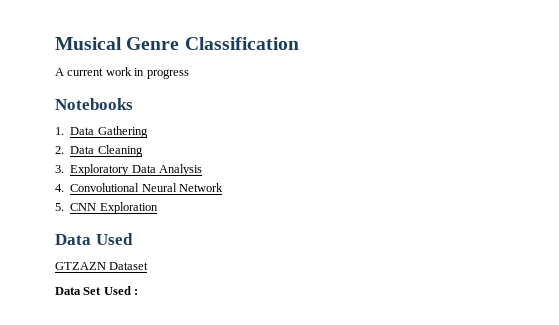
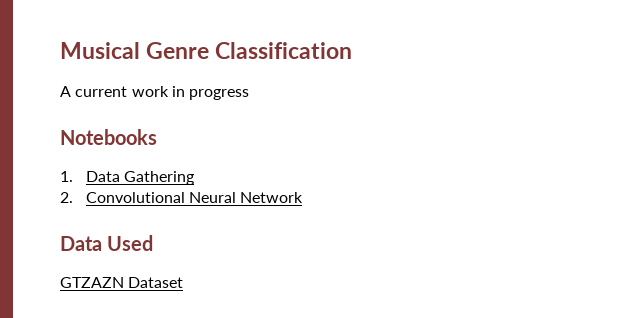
[70,145,143,157] [55,164,202,176] [55,184,64,192] Data Cleaning // 3. Exploratory Data Analysis // 4. -> (73, 197) none
[55,202,158,214] // 5. CNN Exploration -> (304, 197) none
[55,286,139,295] // Data Set Used : -> (184, 282) none

